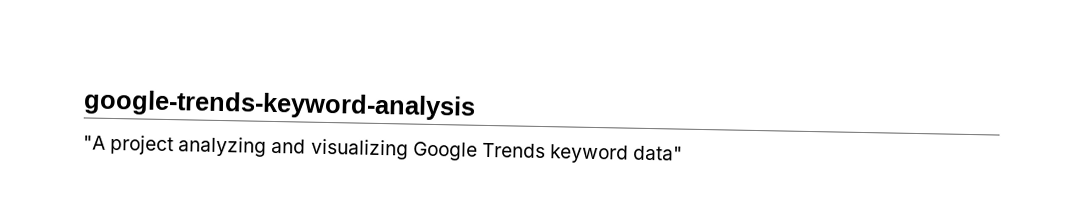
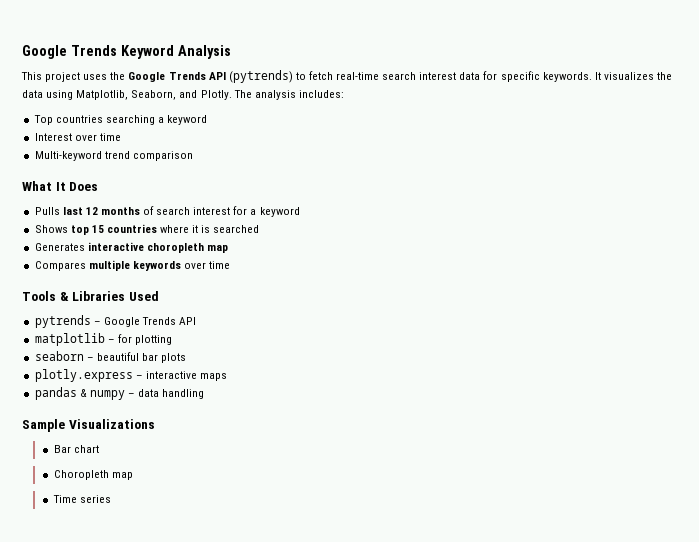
[83,89,476,121] [83,134,684,164] google-trends-keyword-analysis // "A project analyzing and visualizing Google Trends keyword data" -> [22,45,231,59] [21,70,672,83] [22,90,344,100] [33,115,208,125] [34,133,121,141] [34,151,193,161] [22,181,99,191] [34,206,300,217] [34,224,260,235] [34,242,228,253] [34,260,231,271] [22,291,159,301] [34,315,197,328] [34,333,172,346] [34,351,187,363] [34,369,227,382] [34,387,205,400] [22,419,155,432] [53,445,99,453] [53,470,133,480] [52,495,111,503] Google Trends Keyword Analysis // This project uses the Google Trends API (pytrends) to fetch real-time search interest data for specific keywords. It visualizes the data using Matplotlib, Seaborn, and Plotly. The analysis includes: // Top countries searching a keyword // Interest over time // Multi-keyword trend comparison // What It Does // Pulls last 12 months of search interest for a keyword // Shows top 15 countries where it is searched // Generates interactive choropleth map // Compares multiple keywords over time // Tools & Libraries Used // pytrends – Google Trends API // matplotlib – for plotting // seaborn – beautiful bar plots // plotly.express – interactive maps // pandas & numpy – data handling // Sample Visualizations // Bar chart // Choropleth map // Time series

